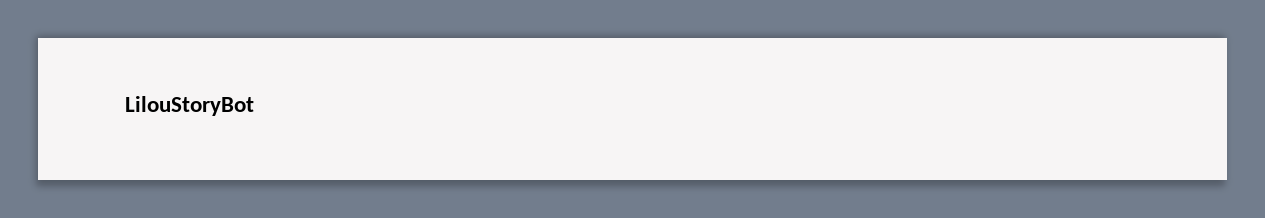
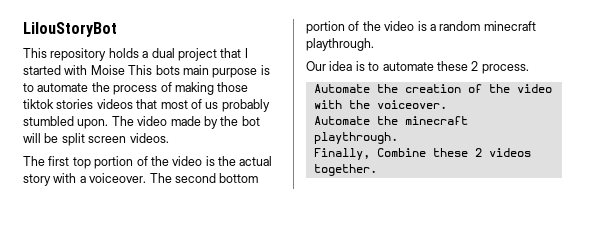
(254, 106) none -> [23,48,248,61] [23,65,270,78] [23,82,249,95] [23,99,270,112] [23,116,260,129] [23,133,169,146] [23,156,273,169] [23,173,259,186] [306,21,536,34] [306,38,374,51] [306,61,529,74] [313,84,552,93] [313,100,447,109] [313,116,468,125] [313,132,398,144] [313,148,531,160] [313,164,377,176] // This repository holds a dual project that I started with Moise This bots main purpose is to automate the process of making those tiktok stories videos that most of us probably stumbled upon. The video made by the bot will be split screen videos. // The first top portion of the video is the actual story with a voiceover. The second bottom portion of the video is a random minecraft playthrough. // Our idea is to automate these 2 process. // Automate the creation of the video with the voiceover. // Automate the minecraft playthrough. // Finally, Combine these 2 videos together.

